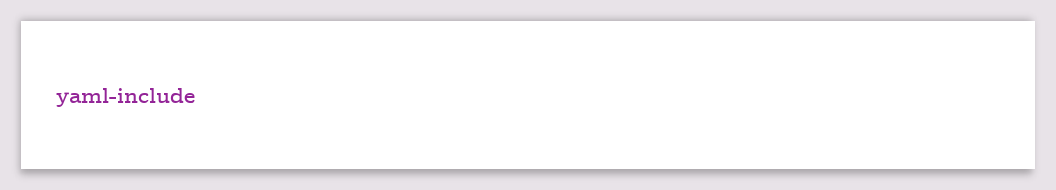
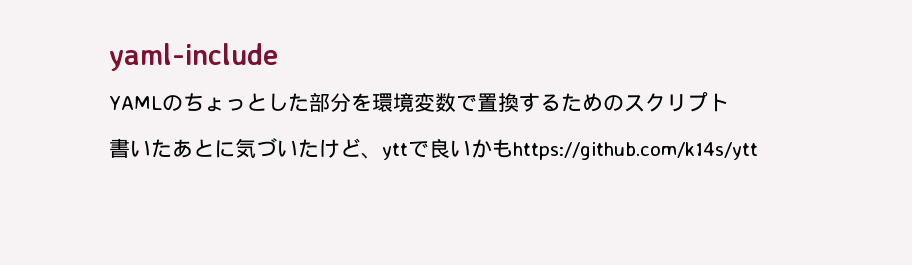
(195, 97) none -> [109,92,729,112] [109,138,758,160] // YAMLのちょっとした部分を環境変数で置換するためのスクリプト // 書いたあとに気づいたけど、yttで良いかもhttps://github.com/k14s/ytt

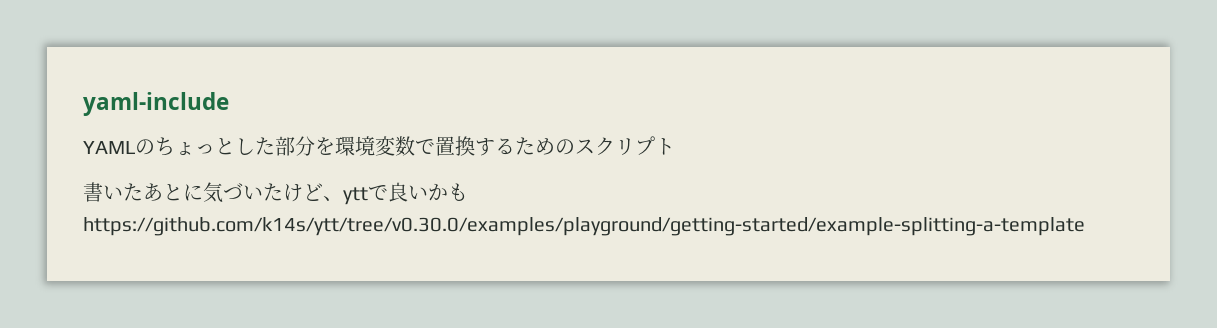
[513,142,758,160] https://github.com/k14s/ytt -> [83,217,1085,236] https://github.com/k14s/ytt/tree/v0.30.0/examples/playground/getting-started/example-splitting-a-template

